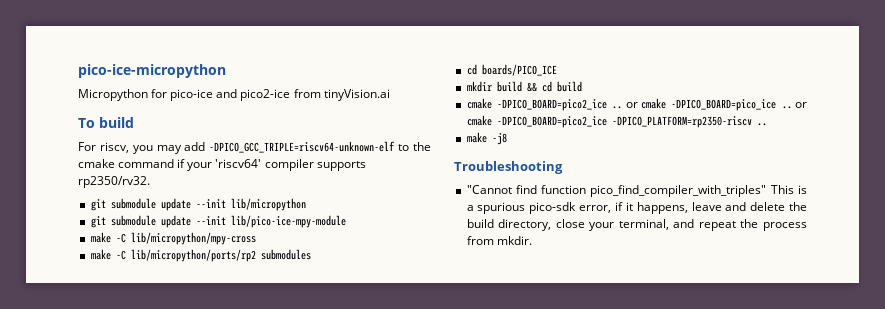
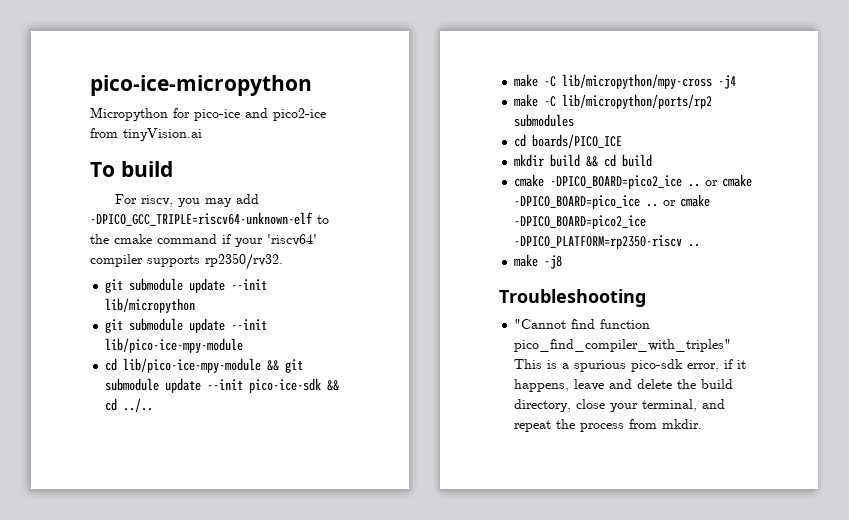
(346, 221) none -> [105,358,304,373] [105,378,340,393] [105,398,154,412] // cd lib/pico-ice-mpy-module && git submodule update --init pico-ice-sdk && cd ../..
(256, 238) none -> [718,75,737,89] -j4

